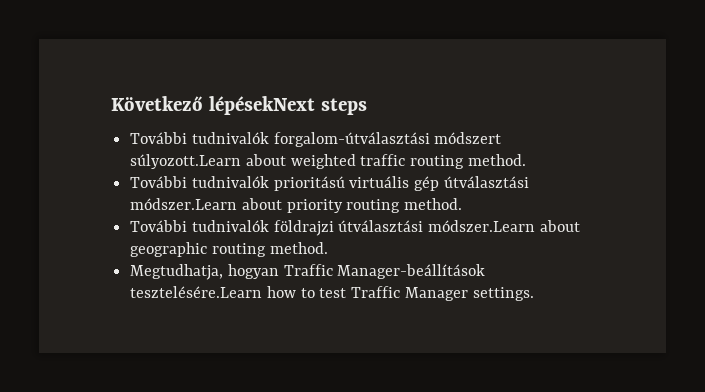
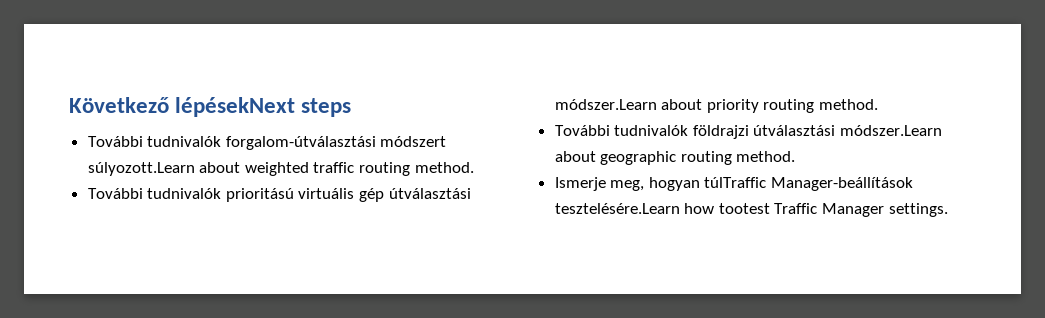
[130,264,333,280] Megtudhatja, hogyan Traffic -> [554,177,767,191] Ismerje meg, hogyan túlTraffic
[300,288,347,298] to test -> [718,203,770,214] tootest

